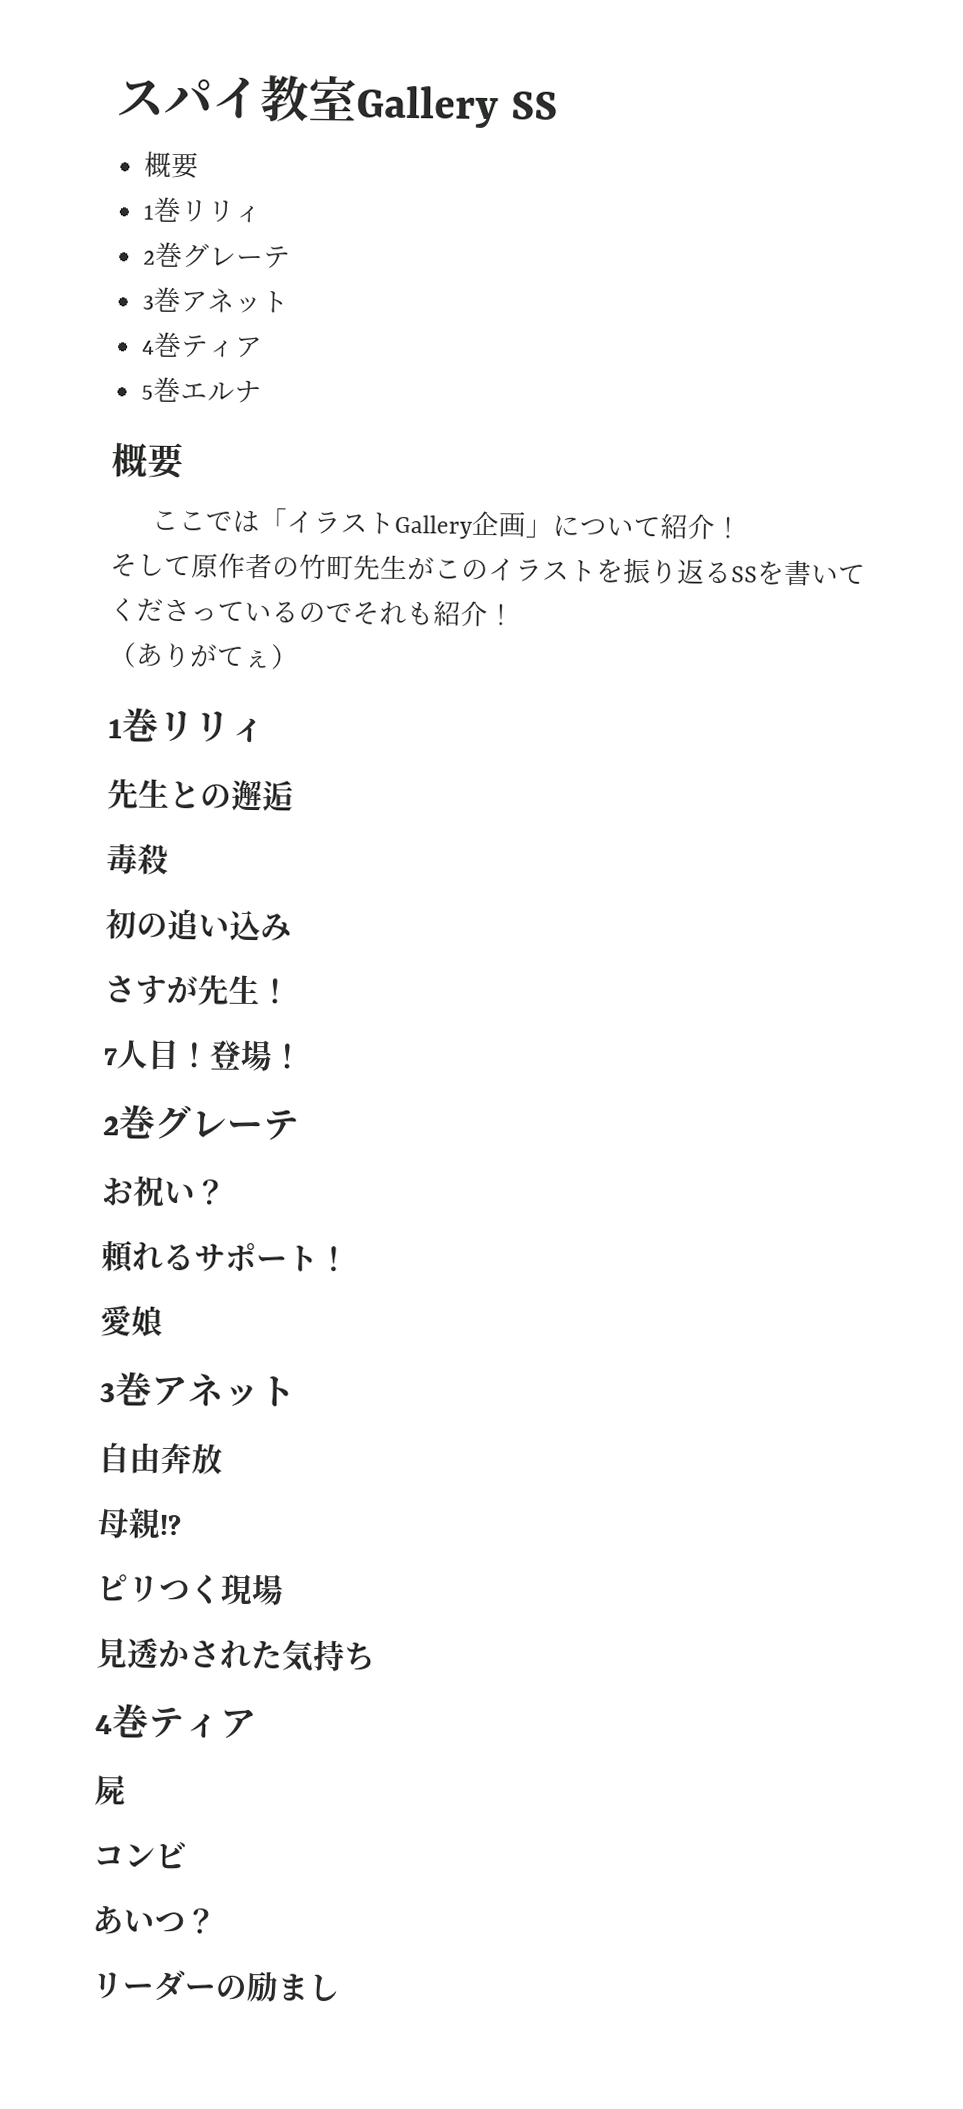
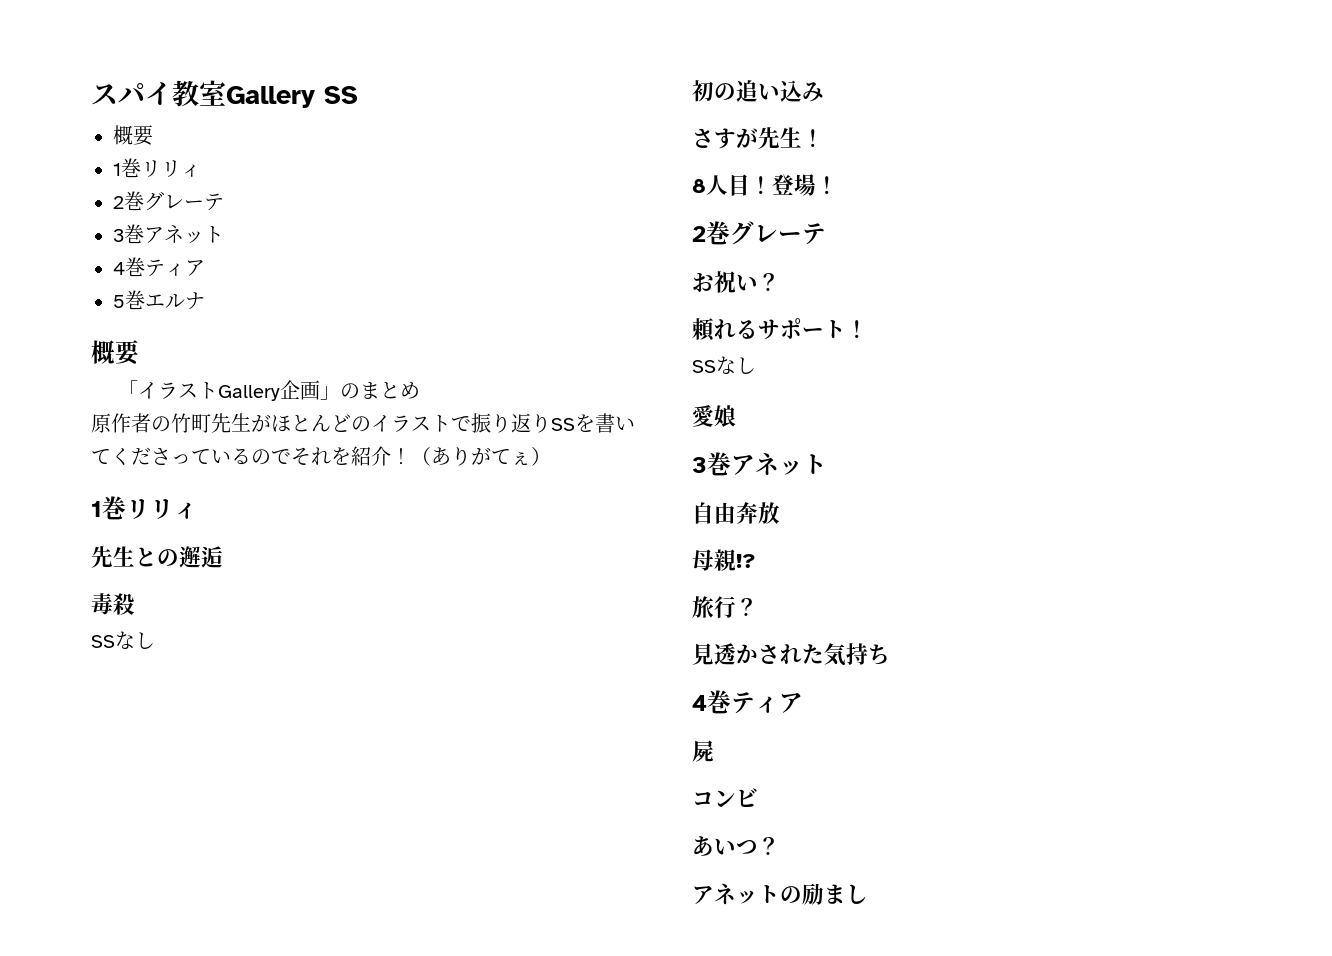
[150,509,261,534] ここでは -> (140, 352) none
[551,513,742,540] [110,553,192,577] について紹介！ // そして -> [339,382,420,399] のまとめ //
[434,559,462,579] こ -> [271,414,351,432] ほとんど
[596,557,732,585] を振り返る -> [451,413,551,433] で振り返り
[406,600,515,628] も紹介！ // -> [331,446,411,466] を紹介！
(169, 859) none -> [91,631,155,649] // SSなし
[103,1048,118,1066] 7 -> [692,179,706,193] 8
(350, 1258) none -> [692,356,756,374] // SSなし
[96,1573,284,1606] ピリつく現場 -> [692,596,758,618] 旅行？
[91,1969,216,2002] リーダー -> [692,883,780,905] アネット

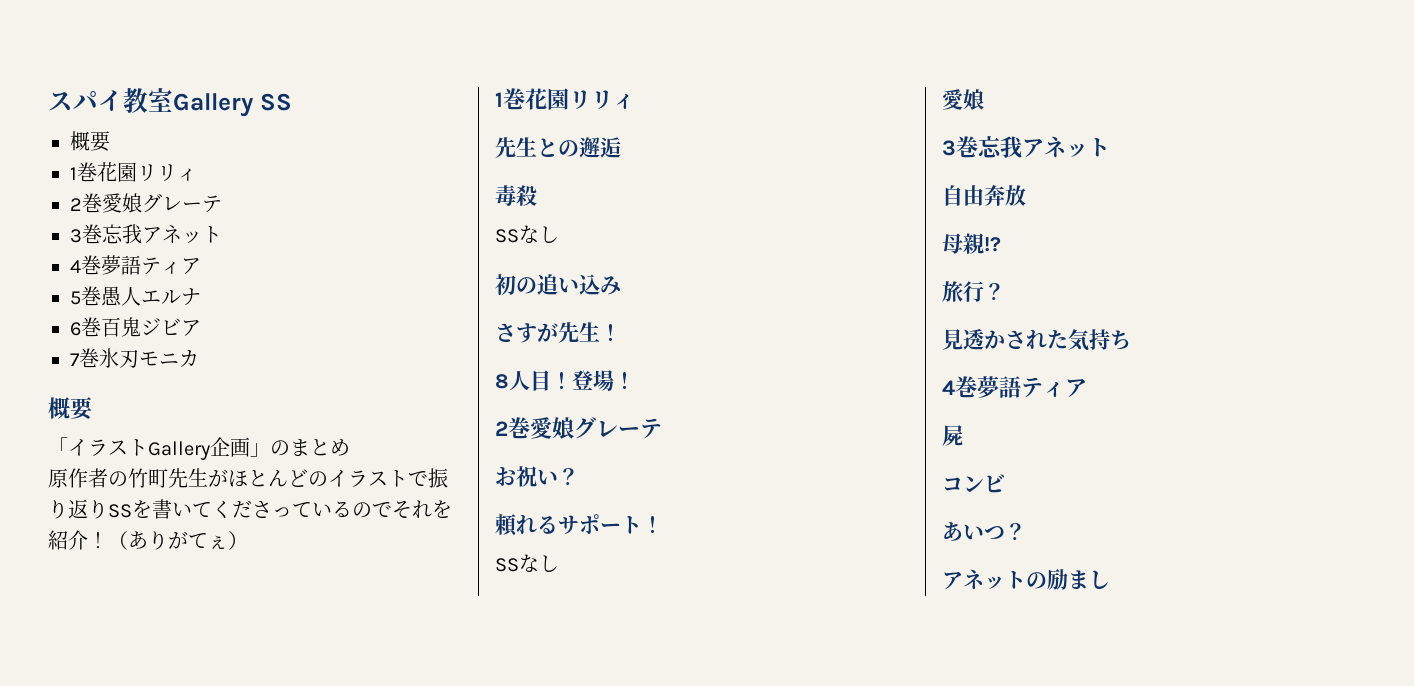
(141, 168) none -> [97,162,137,182] 花園
(144, 201) none -> [102,193,142,213] 愛娘
(144, 234) none -> [102,224,142,244] 忘我
(145, 267) none -> [101,255,141,275] 夢語
(145, 300) none -> [101,286,141,306] 愚人
(205, 301) none -> [70,317,201,337] [70,348,199,368] // 6巻百鬼ジビア // 7巻氷刃モニカ
(126, 508) none -> [525,88,569,110] 花園
(730, 233) none -> [530,417,574,439] 愛娘
(731, 464) none -> [978,136,1022,159] 忘我
(731, 702) none -> [977,376,1021,398] 夢語

